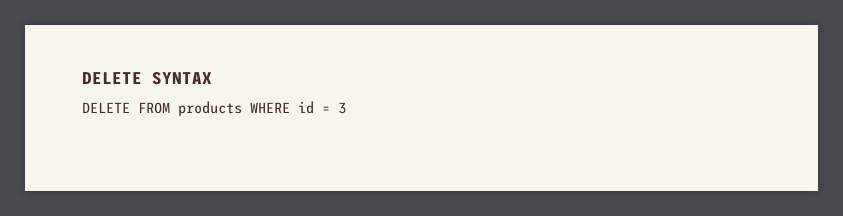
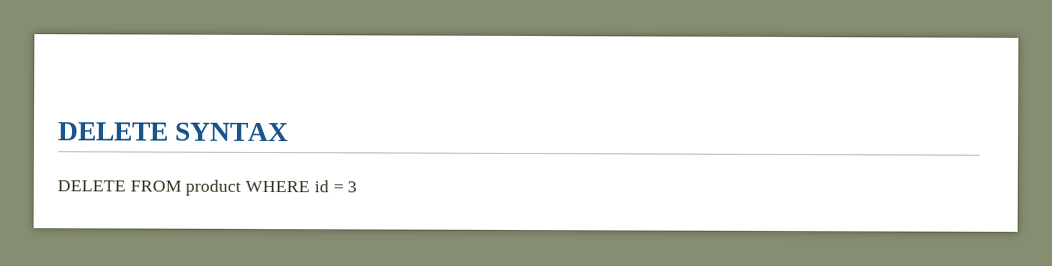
[178,101,242,116] products -> [185,179,242,196] product

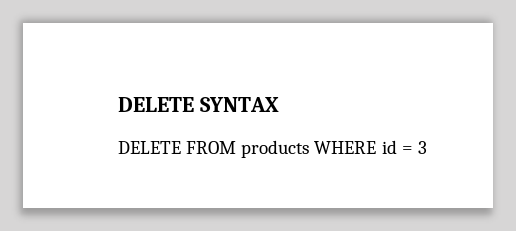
[185,179,242,196] product -> [241,140,310,158] products

